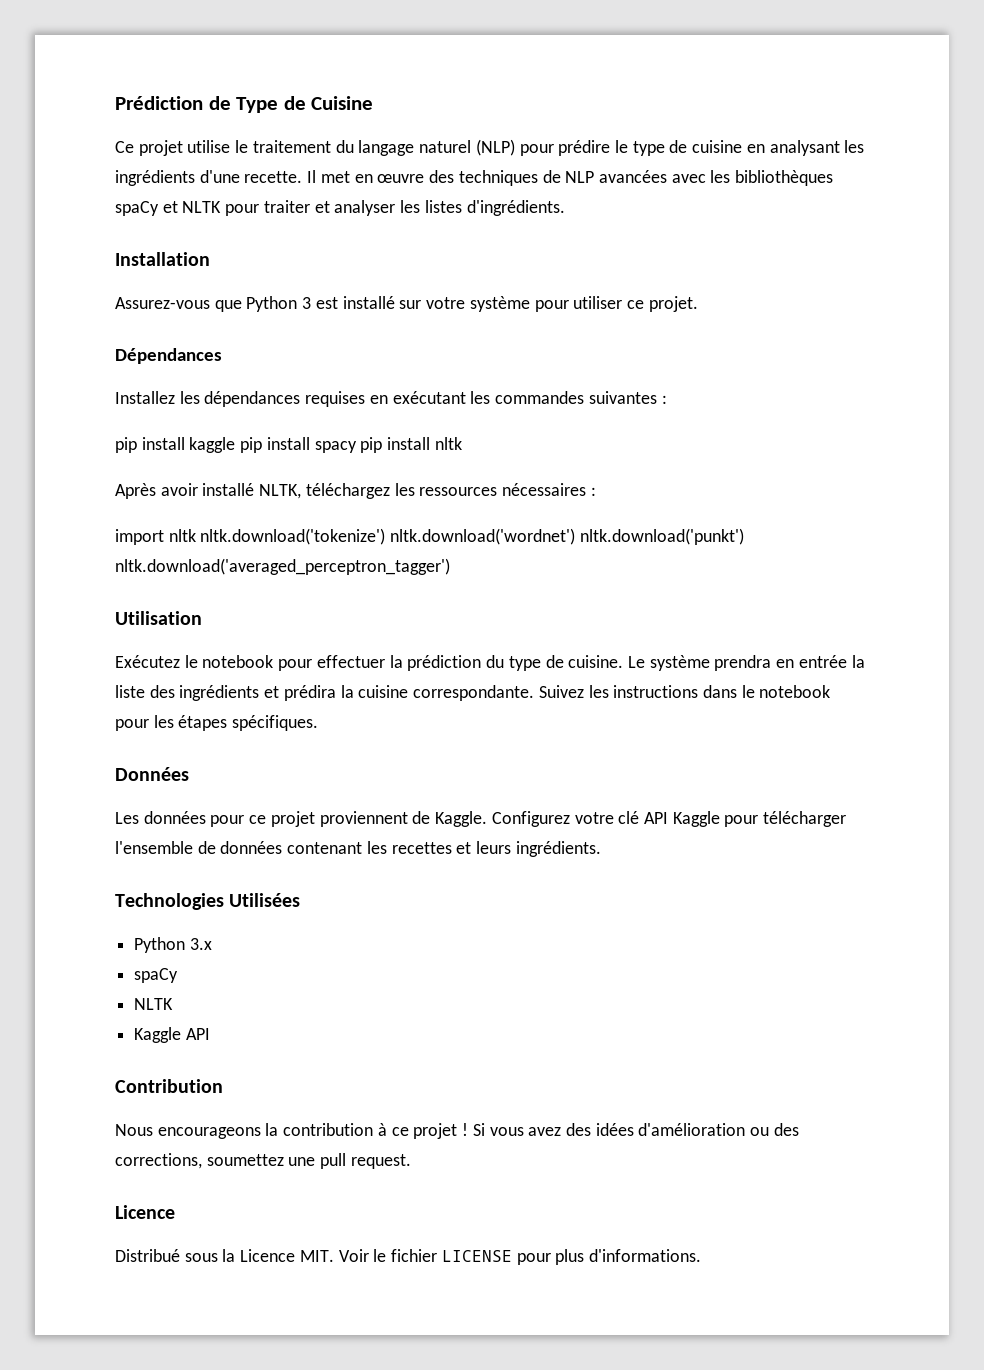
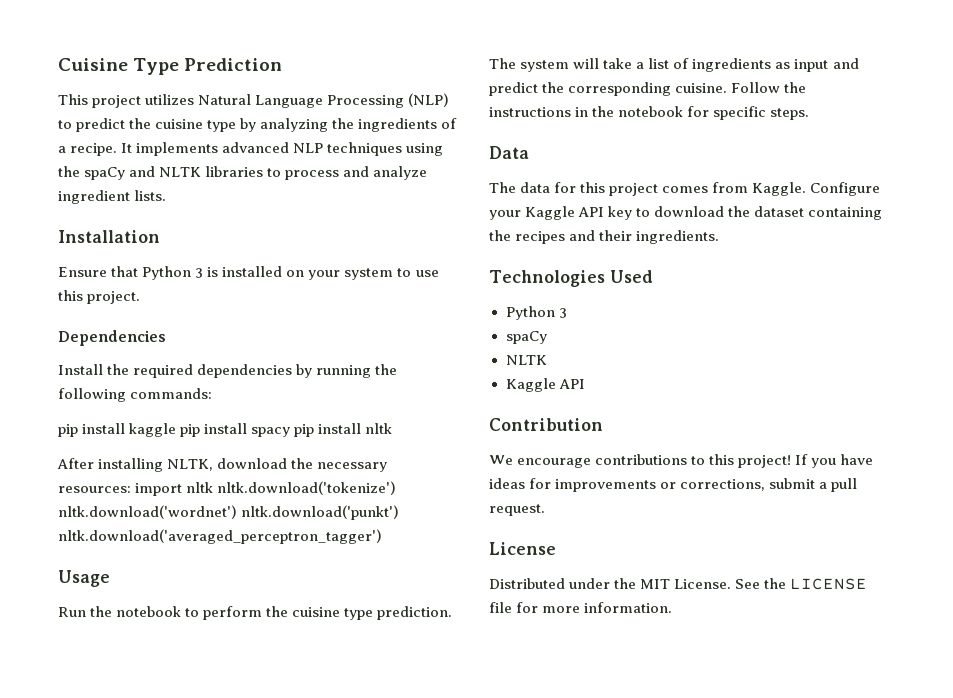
[115,96,374,113] [115,139,865,156] [115,170,834,186] [115,200,565,216] [115,252,210,266] [115,296,698,312] [115,348,222,364] [115,391,667,407] Prédiction de Type de Cuisine // Ce projet utilise le traitement du langage naturel (NLP) pour prédire le type de cuisine en analysant les ingrédients d'une recette. Il met en œuvre des techniques de NLP avancées avec les bibliothèques spaCy et NLTK pour traiter et analyser les listes d'ingrédients. // Installation // Assurez-vous que Python 3 est installé sur votre système pour utiliser ce projet. // Dépendances // Installez les dépendances requises en exécutant les commandes suivantes : -> [58,58,283,75] [58,93,450,108] [58,118,458,132] [58,142,444,156] [58,166,428,180] [58,190,167,204] [58,230,160,243] [58,266,439,280] [58,290,141,304] [58,330,166,346] [58,364,398,378] [58,388,213,402] Cuisine Type Prediction // This project utilizes Natural Language Processing (NLP) to predict the cuisine type by analyzing the ingredients of a recipe. It implements advanced NLP techniques using the spaCy and NLTK libraries to process and analyze ingredient lists. // Installation // Ensure that Python 3 is installed on your system to use this project. // Dependencies // Install the required dependencies by running the following commands:
[115,483,596,499] Après avoir installé NLTK, téléchargez les ressources nécessaires : // -> [57,458,388,472] [58,486,131,493] After installing NLTK, download the necessary resources:
[115,611,202,625] [115,655,865,671] [115,685,831,701] [115,715,319,731] [115,767,189,781] [115,811,847,827] [115,841,601,857] Utilisation // Exécutez le notebook pour effectuer la prédiction du type de cuisine. Le système prendra en entrée la liste des ingrédients et prédira la cuisine correspondante. Suivez les instructions dans le notebook pour les étapes spécifiques. // Données // Les données pour ce projet proviennent de Kaggle. Configurez votre clé API Kaggle pour télécharger l'ensemble de données contenant les recettes et leurs ingrédients. -> [58,570,110,587] [58,606,453,620] [489,58,859,72] [489,82,807,96] [489,106,810,120] [489,146,529,159] [489,182,881,196] [489,206,883,220] [489,230,720,244] Usage // Run the notebook to perform the cuisine type prediction. The system will take a list of ingredients as input and predict the corresponding cuisine. Follow the instructions in the notebook for specific steps. // Data // The data for this project comes from Kaggle. Configure your Kaggle API key to download the dataset containing the recipes and their ingredients.
[229,893,301,907] [134,937,212,953] Utilisées // Python 3.x -> [609,270,653,283] [505,306,567,320] Used // Python 3
[115,1123,799,1139] [115,1153,411,1169] [115,1205,175,1219] [115,1249,701,1265] Nous encourageons la contribution à ce projet ! Si vous avez des idées d'amélioration ou des corrections, soumettez une pull request. // Licence // Distribué sous la Licence MIT. Voir le fichier LICENSE pour plus d'informations. -> [489,454,874,468] [489,478,858,492] [489,504,545,516] [489,542,556,555] [489,578,868,590] [489,602,673,613] We encourage contributions to this project! If you have ideas for improvements or corrections, submit a pull request. // License // Distributed under the MIT License. See the LICENSE file for more information.

